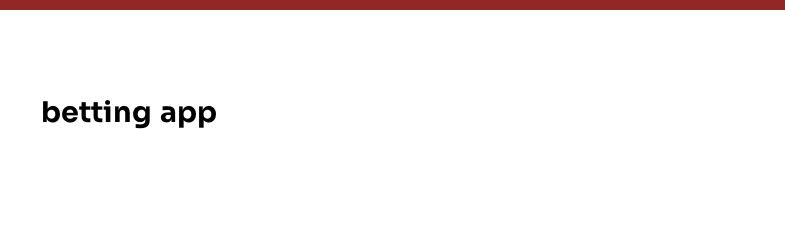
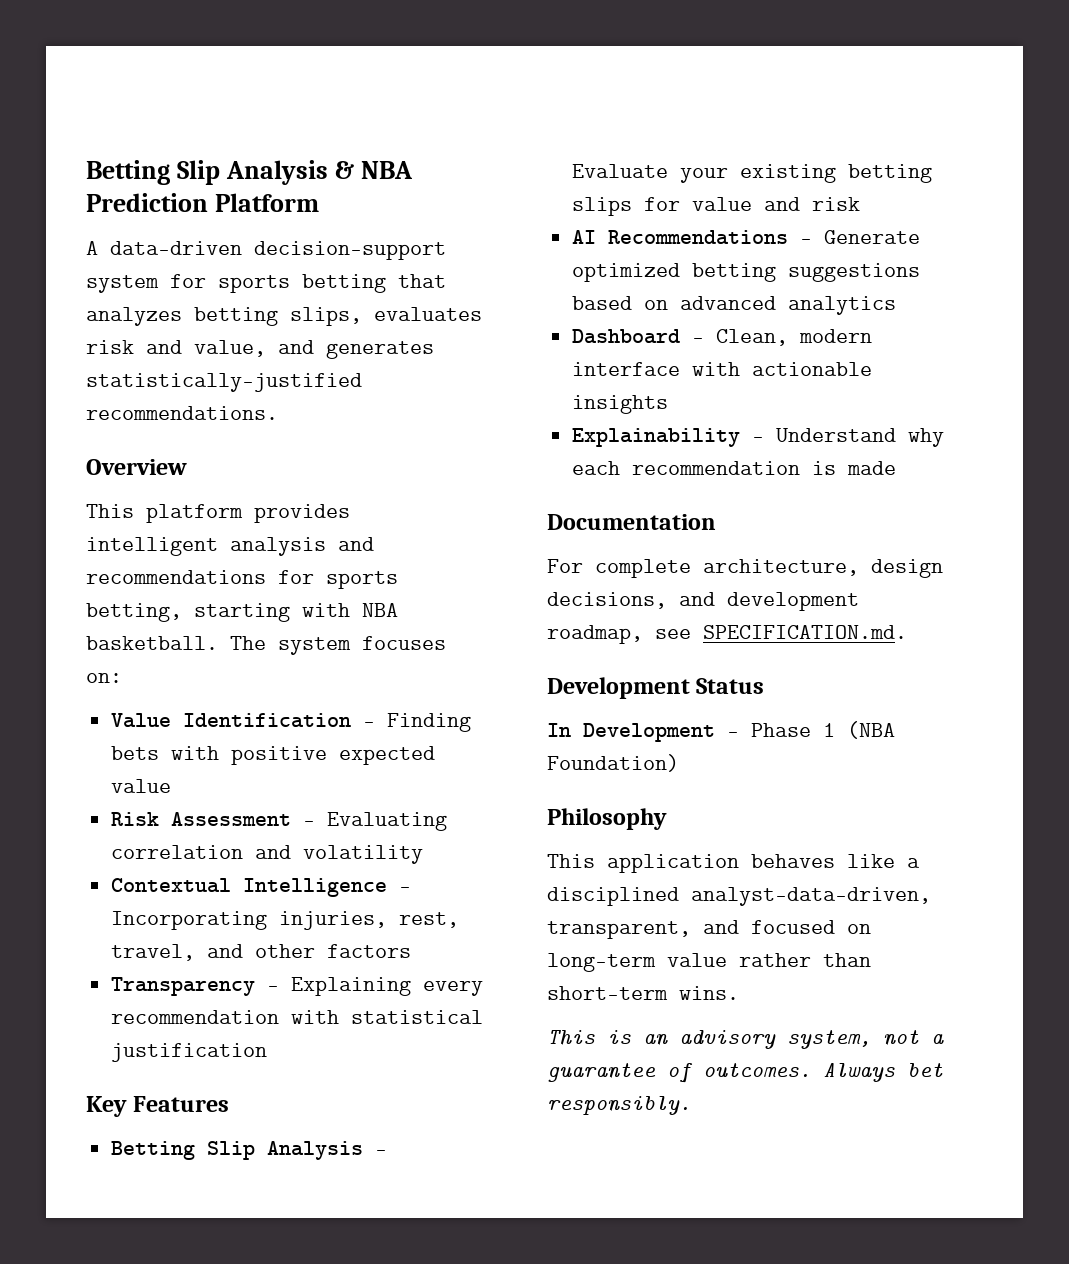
[41,100,217,129] betting app -> [86,160,414,185] [86,193,320,212] [86,241,446,260] [86,274,446,293] [86,307,482,326] [86,340,434,359] [86,373,362,392] [86,406,278,420] [86,459,187,475] [86,504,350,523] [86,537,374,556] [86,570,398,589] [86,603,398,622] [86,636,446,655] [86,673,122,683] [111,713,472,732] [111,746,436,765] [111,779,172,793] [111,812,448,831] [111,845,424,864] [111,878,412,897] [111,911,460,930] [111,944,412,961] [111,977,484,996] [111,1010,484,1024] [111,1043,268,1062] [86,1096,230,1117] [111,1141,388,1160] [572,164,933,183] [572,197,861,216] [572,230,921,245] [572,263,921,282] [572,296,897,315] [572,329,873,346] [572,362,873,376] [572,395,669,414] [572,428,945,447] [572,461,897,475] [547,514,716,530] [547,559,943,578] [547,592,859,611] [547,625,907,644] [547,677,765,699] [547,721,895,742] [547,754,679,772] [547,808,667,830] [547,854,920,873] [547,887,931,906] [547,920,871,939] [547,953,871,972] [547,986,739,1000] [547,1030,944,1049] [547,1063,943,1083] [547,1096,691,1115] Betting Slip Analysis & NBA Prediction Platform // A data-driven decision-support system for sports betting that analyzes betting slips, evaluates risk and value, and generates statistically-justified recommendations. // Overview // This platform provides intelligent analysis and recommendations for sports betting, starting with NBA basketball. The system focuses on: // Value Identification - Finding bets with positive expected value // Risk Assessment - Evaluating correlation and volatility // Contextual Intelligence - Incorporating injuries, rest, travel, and other factors // Transparency - Explaining every recommendation with statistical justification // Key Features // Betting Slip Analysis - Evaluate your existing betting slips for value and risk // AI Recommendations - Generate optimized betting suggestions based on advanced analytics // Dashboard - Clean, modern interface with actionable insights // Explainability - Understand why each recommendation is made // Documentation // For complete architecture, design decisions, and development roadmap, see SPECIFICATION.md. // Development Status // In Development - Phase 1 (NBA Foundation) // Philosophy // This application behaves like a disciplined analyst—data-driven, transparent, and focused on long-term value rather than short-term wins. // This is an advisory system, not a guarantee of outcomes. Always bet responsibly.

